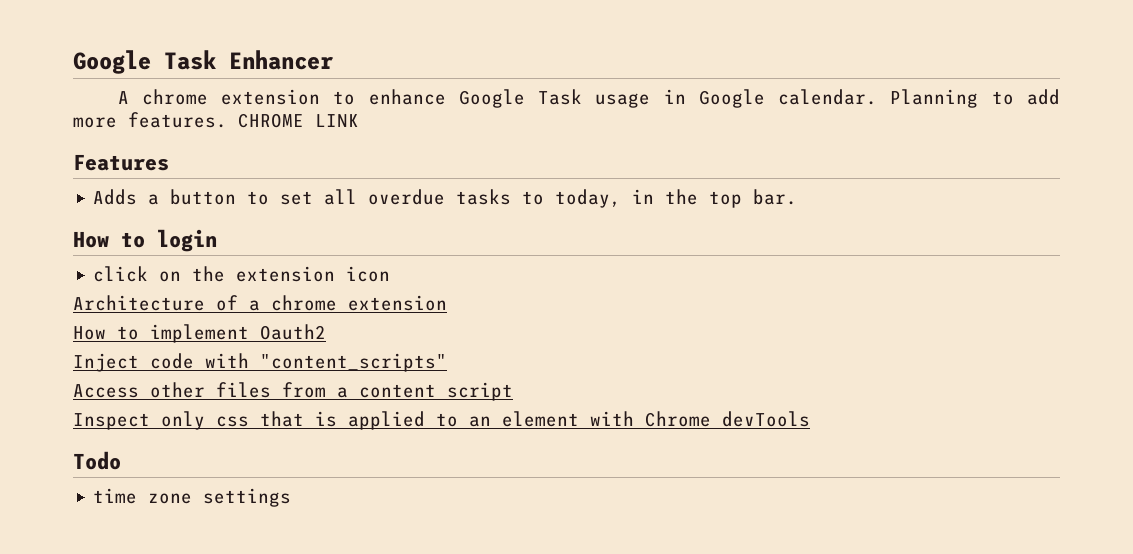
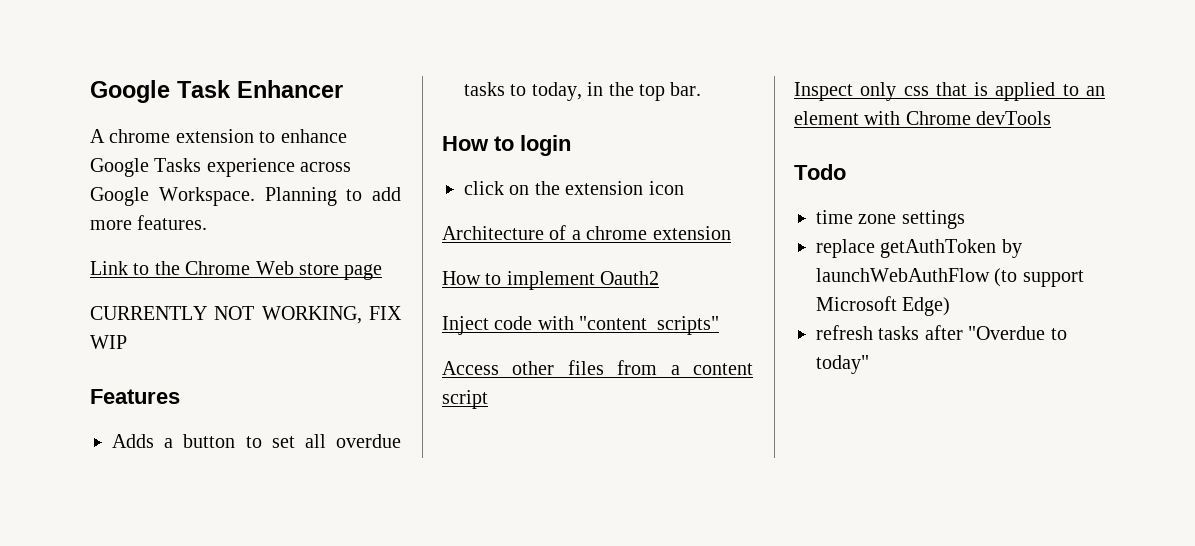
[538,89,878,108] Task usage in Google calendar. -> [154,158,352,177] [90,187,255,206] Tasks experience across Google Workspace.
[238,113,359,128] CHROME LINK -> [90,261,383,280] [90,306,402,324] [90,335,127,349] // Link to the Chrome Web store page // CURRENTLY NOT WORKING, FIX WIP
(292, 497) none -> [816,239,1022,258] [816,268,1084,287] [816,296,951,316] [816,325,1067,340] [816,355,869,374] // replace getAuthToken by launchWebAuthFlow (to support Microsoft Edge) // refresh tasks after "Overdue to today"

